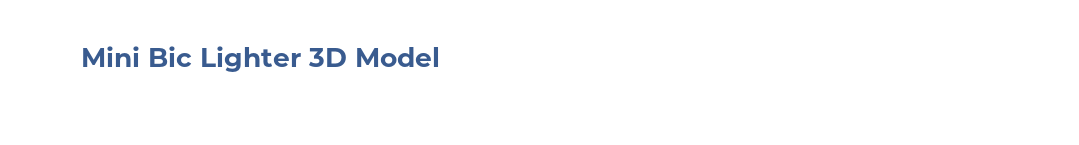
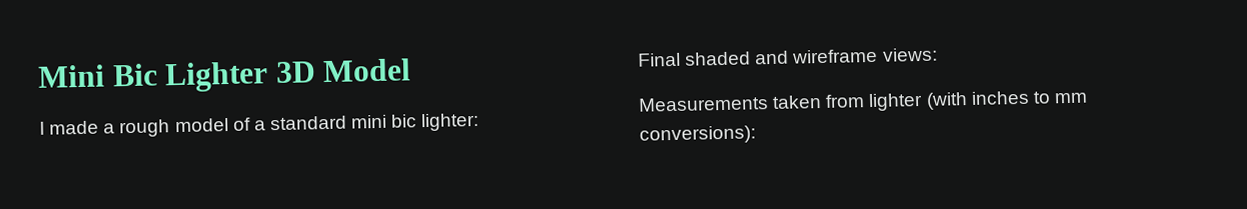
(440, 57) none -> [39,112,480,138] [637,47,938,67] [638,90,1088,112] [639,125,756,145] // I made a rough model of a standard mini bic lighter: // Final shaded and wireframe views: // Measurements taken from lighter (with inches to mm conversions):

